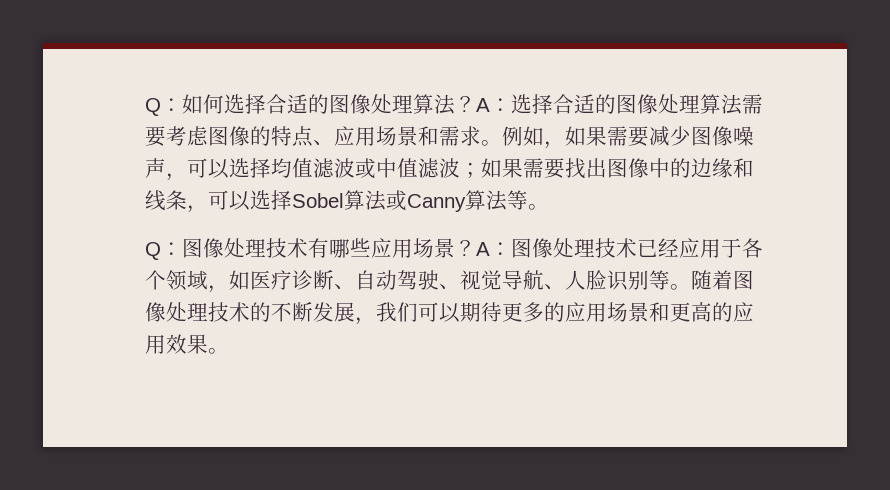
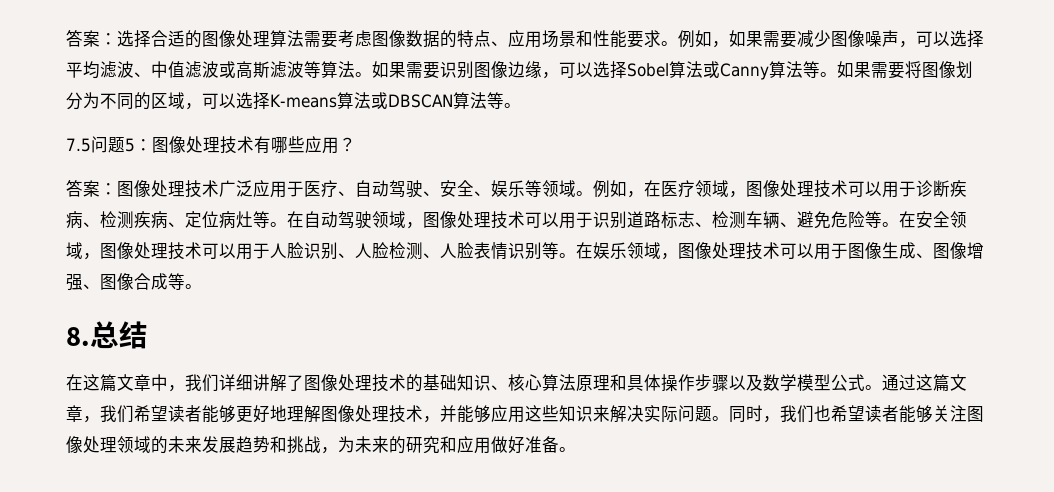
[145,94,490,116] Q：如何选择合适的图像处理算法？A -> [66,30,100,47] 答案
(250, 136) none -> [406,30,440,48] 数据
[439,126,460,146] 需 -> [593,30,644,48] 性能要
[271,158,754,179] [145,190,187,211] 均值滤波或中值滤波；如果需要找出图像中的边缘和线条 -> [66,61,542,79] 平均滤波、中值滤波或高斯滤波等算法。如果需要识别图像边缘
[145,242,161,260] // Q -> [837,61,973,79] [66,92,521,110] [66,136,135,153] 如果需要将图像划分为不同的区域，可以选择K-means算法或DBSCAN算法等。 // 7.5问题5
[413,238,763,258] [145,270,754,293] [145,302,754,325] [145,334,208,354] 场景？A：图像处理技术已经应用于各个领域，如医疗诊断、自动驾驶、视觉导航、人脸识别等。随着图像处理技术的不断发展，我们可以期待更多的应用场景和更高的应用效果 -> [339,137,356,152] [66,180,967,198] [66,211,967,229] [66,242,984,260] [66,273,202,291] [66,321,148,349] [66,374,967,392] [66,405,984,423] [66,436,559,454] ？ // 答案：图像处理技术广泛应用于医疗、自动驾驶、安全、娱乐等领域。例如，在医疗领域，图像处理技术可以用于诊断疾病、检测疾病、定位病灶等。在自动驾驶领域，图像处理技术可以用于识别道路标志、检测车辆、避免危险等。在安全领域，图像处理技术可以用于人脸识别、人脸检测、人脸表情识别等。在娱乐领域，图像处理技术可以用于图像生成、图像增强、图像合成等。 // 8.总结 // 在这篇文章中，我们详细讲解了图像处理技术的基础知识、核心算法原理和具体操作步骤以及数学模型公式。通过这篇文章，我们希望读者能够更好地理解图像处理技术，并能够应用这些知识来解决实际问题。同时，我们也希望读者能够关注图像处理领域的未来发展趋势和挑战，为未来的研究和应用做好准备

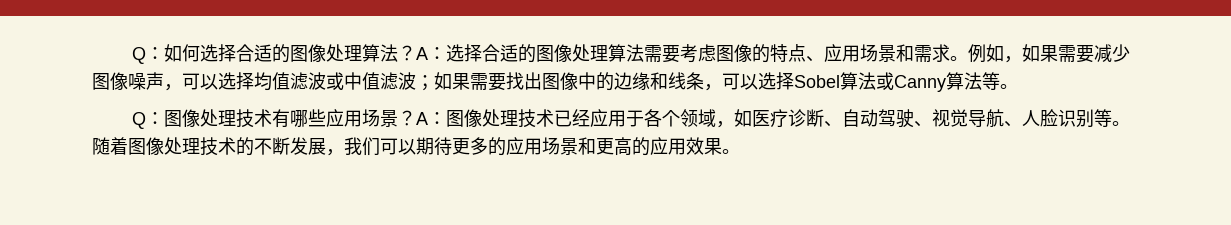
[66,30,100,47] 答案 -> [131,44,428,64] Q：如何选择合适的图像处理算法？A
[406,30,440,48] 数据 -> (752, 53) none
[593,30,644,48] 性能要 -> [913,45,932,62] 需
[66,61,542,79] 平均滤波、中值滤波或高斯滤波等算法。如果需要识别图像边缘 -> [254,72,704,91] 均值滤波或中值滤波；如果需要找出图像中的边缘和线条
[837,61,973,79] [66,92,521,110] [66,136,135,153] 如果需要将图像划分为不同的区域，可以选择K-means算法或DBSCAN算法等。 // 7.5问题5 -> [131,112,146,129] // Q
[339,137,356,152] [66,180,967,198] [66,211,967,229] [66,242,984,260] [66,273,202,291] [66,321,148,349] [66,374,967,392] [66,405,984,423] [66,436,559,454] ？ // 答案：图像处理技术广泛应用于医疗、自动驾驶、安全、娱乐等领域。例如，在医疗领域，图像处理技术可以用于诊断疾病、检测疾病、定位病灶等。在自动驾驶领域，图像处理技术可以用于识别道路标志、检测车辆、避免危险等。在安全领域，图像处理技术可以用于人脸识别、人脸检测、人脸表情识别等。在娱乐领域，图像处理技术可以用于图像生成、图像增强、图像合成等。 // 8.总结 // 在这篇文章中，我们详细讲解了图像处理技术的基础知识、核心算法原理和具体操作步骤以及数学模型公式。通过这篇文章，我们希望读者能够更好地理解图像处理技术，并能够应用这些知识来解决实际问题。同时，我们也希望读者能够关注图像处理领域的未来发展趋势和挑战，为未来的研究和应用做好准备 -> [361,109,1130,128] [92,137,722,156] 场景？A：图像处理技术已经应用于各个领域，如医疗诊断、自动驾驶、视觉导航、人脸识别等。随着图像处理技术的不断发展，我们可以期待更多的应用场景和更高的应用效果

